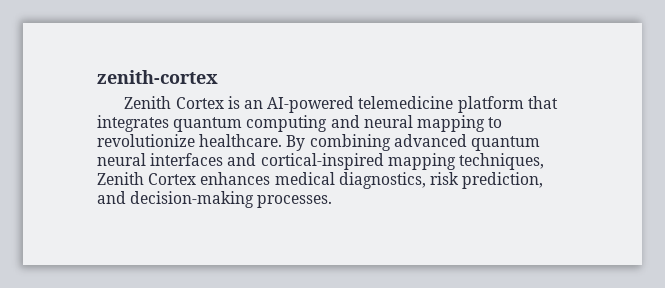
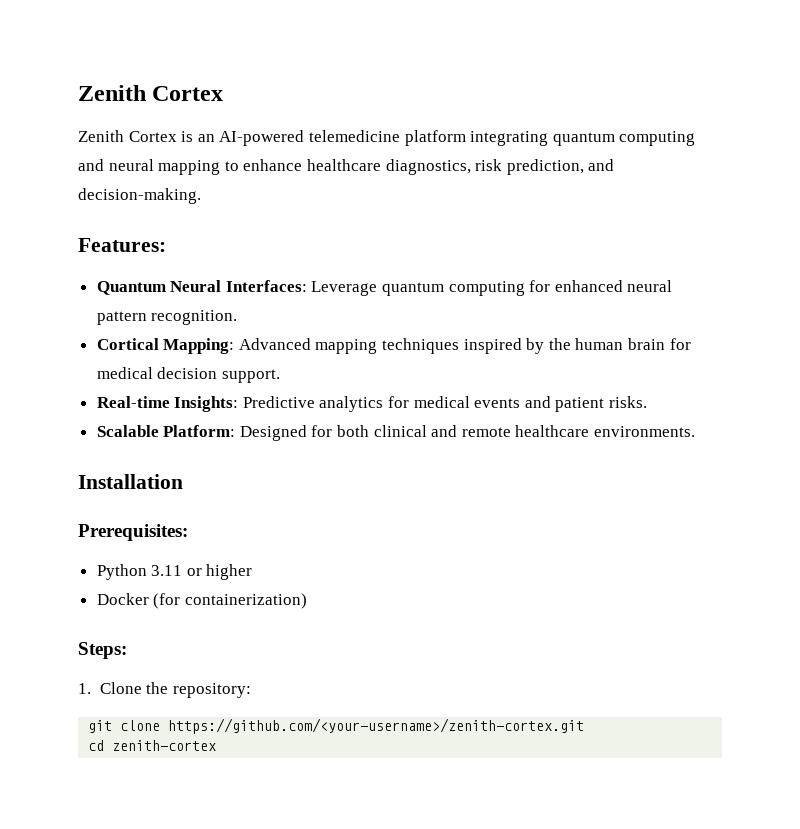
[97,70,218,84] zenith-cortex -> [78,85,224,101] Zenith Cortex
[527,96,558,109] [97,115,169,132] that integrates -> [470,131,549,146] integrating
[97,134,540,151] [97,153,544,170] [97,172,544,189] [97,191,333,208] revolutionize healthcare. By combining advanced quantum neural interfaces and cortical-inspired mapping techniques, Zenith Cortex enhances medical diagnostics, risk prediction, and decision-making processes. -> [243,159,615,175] [78,188,201,204] [78,238,166,252] [96,280,673,296] [96,310,238,325] [96,338,691,354] [96,367,280,383] [96,396,648,412] [96,425,696,441] [78,474,183,489] [78,524,188,541] [96,564,253,580] [96,593,307,609] [78,642,127,659] [78,682,251,698] [88,718,585,734] [88,740,217,751] enhance healthcare diagnostics, risk prediction, and decision-making. // Features: // Quantum Neural Interfaces: Leverage quantum computing for enhanced neural pattern recognition. // Cortical Mapping: Advanced mapping techniques inspired by the human brain for medical decision support. // Real-time Insights: Predictive analytics for medical events and patient risks. // Scalable Platform: Designed for both clinical and remote healthcare environments. // Installation // Prerequisites: // Python 3.11 or higher // Docker (for containerization) // Steps: // 1. Clone the repository: // git clone https://github.com/<your-username>/zenith-cortex.git // cd zenith-cortex

